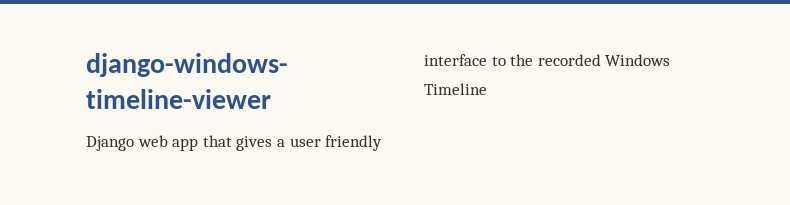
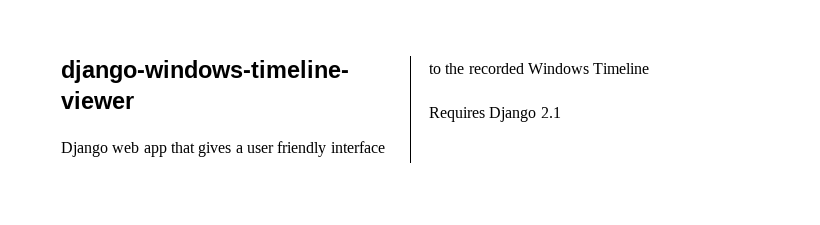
(487, 89) none -> [429,107,561,122] // Requires Django 2.1

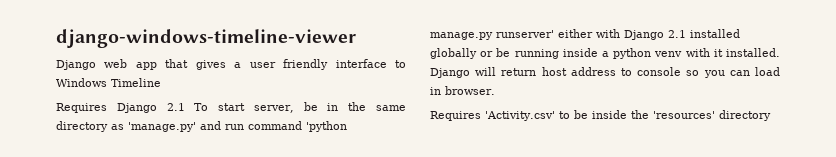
[445,63,524,74] the recorded -> (407, 64) none
(561, 112) none -> [194,102,407,113] [56,121,347,132] [430,29,740,40] [430,48,780,59] [430,67,780,78] [430,86,495,95] [430,110,771,121] To start server, be in the same directory as 'manage.py' and run command 'python manage.py runserver' either with Django 2.1 installed globally or be running inside a python venv with it installed. Django will return host address to console so you can load in browser. // Requires 'Activity.csv' to be inside the 'resources' directory

